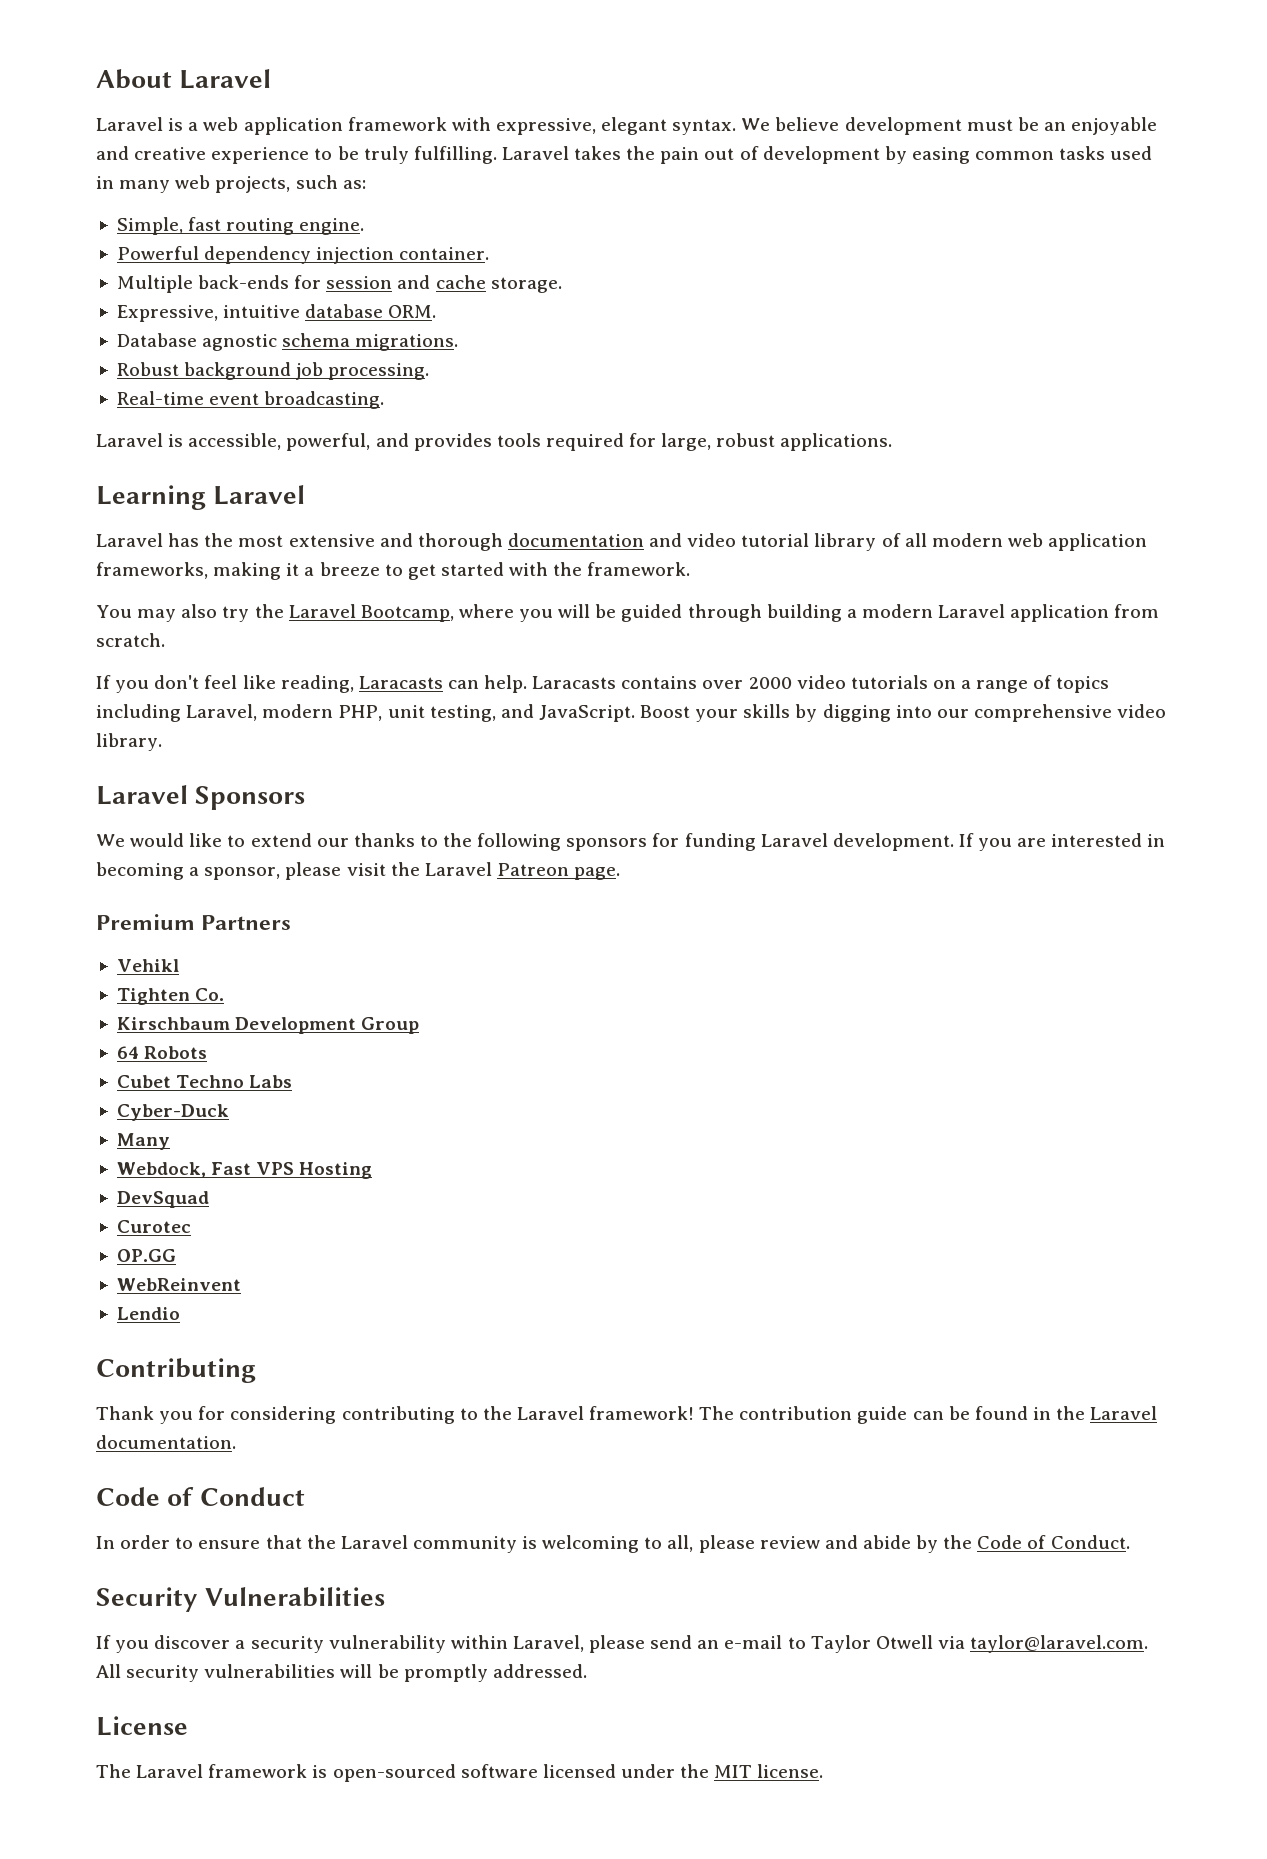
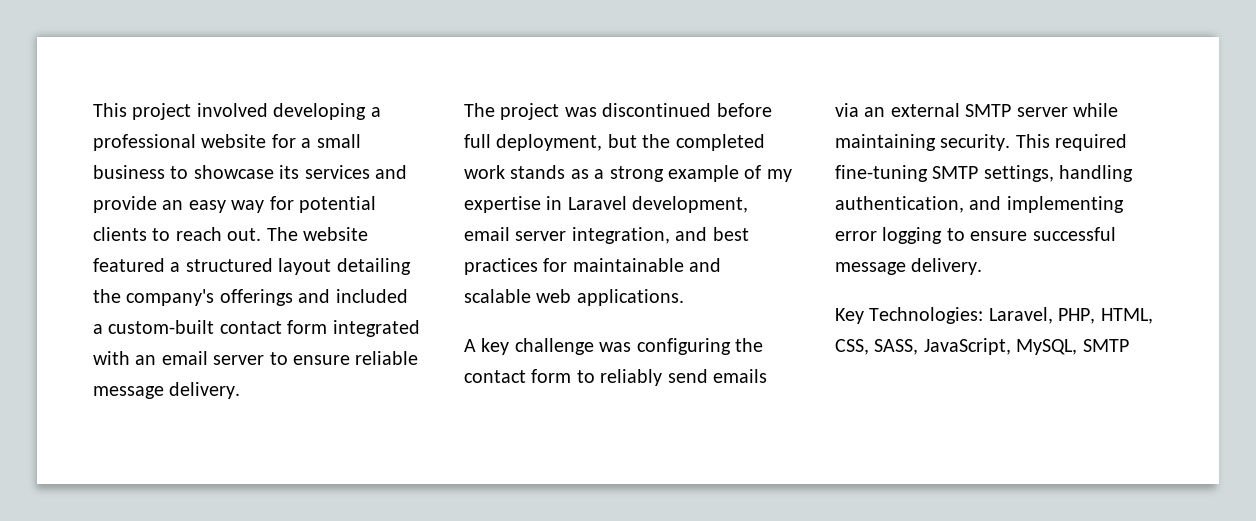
[96,69,272,89] [96,117,1158,135] [96,146,1153,164] [96,175,366,193] [116,217,365,235] [116,246,490,264] [116,275,562,293] [116,304,437,322] [116,333,459,351] [116,362,430,380] [116,391,385,409] [96,433,893,451] [96,485,306,510] [96,533,1148,551] [96,562,691,580] [96,604,1160,622] [96,633,165,647] [96,675,1110,693] [96,704,1167,722] [96,733,162,751] [96,785,306,810] [96,833,1166,851] [96,862,621,880] [96,914,292,930] [116,959,179,972] [116,988,225,1005] [116,1017,420,1034] [116,1046,208,1059] [116,1075,293,1088] [116,1104,229,1121] [116,1133,170,1150] [116,1162,373,1179] [116,1191,209,1208] [116,1220,191,1233] [116,1249,176,1262] [116,1278,241,1291] [116,1307,180,1320] [96,1358,256,1383] [96,1406,1158,1424] [96,1435,236,1449] [96,1487,305,1506] [96,1535,1130,1553] [96,1587,386,1612] [96,1635,1149,1653] [96,1664,587,1682] [96,1716,188,1736] [96,1764,824,1782] About Laravel // Laravel is a web application framework with expressive, elegant syntax. We believe development must be an enjoyable and creative experience to be truly fulfilling. Laravel takes the pain out of development by easing common tasks used in many web projects, such as: // Simple, fast routing engine. // Powerful dependency injection container. // Multiple back-ends for session and cache storage. // Expressive, intuitive database ORM. // Database agnostic schema migrations. // Robust background job processing. // Real-time event broadcasting. // Laravel is accessible, powerful, and provides tools required for large, robust applications. // Learning Laravel // Laravel has the most extensive and thorough documentation and video tutorial library of all modern web application frameworks, making it a breeze to get started with the framework. // You may also try the Laravel Bootcamp, where you will be guided through building a modern Laravel application from scratch. // If you don't feel like reading, Laracasts can help. Laracasts contains over 2000 video tutorials on a range of topics including Laravel, modern PHP, unit testing, and JavaScript. Boost your skills by digging into our comprehensive video library. // Laravel Sponsors // We would like to extend our thanks to the following sponsors for funding Laravel development. If you are interested in becoming a sponsor, please visit the Laravel Patreon page. // Premium Partners // Vehikl // Tighten Co. // Kirschbaum Development Group // 64 Robots // Cubet Techno Labs // Cyber-Duck // Many // Webdock, Fast VPS Hosting // DevSquad // Curotec // OP.GG // WebReinvent // Lendio // Contributing // Thank you for considering contributing to the Laravel framework! The contribution guide can be found in the Laravel documentation. // Code of Conduct // In order to ensure that the Laravel community is welcoming to all, please review and abide by the Code of Conduct. // Security Vulnerabilities // If you discover a security vulnerability within Laravel, please send an e-mail to Taylor Otwell via taylor@laravel.com. All security vulnerabilities will be promptly addressed. // License // The Laravel framework is open-sourced software licensed under the MIT license. -> [93,103,381,120] [93,134,361,151] [93,165,407,179] [93,196,376,213] [93,227,368,241] [93,258,411,275] [93,289,408,306] [93,320,420,337] [93,351,419,365] [93,382,241,399] [464,103,772,120] [464,134,765,151] [464,165,792,182] [464,196,749,213] [464,227,749,244] [464,258,722,275] [464,289,684,306] [464,338,763,355] [464,369,767,386] [835,103,1118,117] [835,134,1128,151] [835,165,1134,182] [835,196,1124,213] [835,227,1116,244] [835,258,983,275] [835,307,1153,324] [835,338,1129,355] This project involved developing a professional website for a small business to showcase its services and provide an easy way for potential clients to reach out. The website featured a structured layout detailing the company's offerings and included a custom-built contact form integrated with an email server to ensure reliable message delivery. // The project was discontinued before full deployment, but the completed work stands as a strong example of my expertise in Laravel development, email server integration, and best practices for maintainable and scalable web applications. // A key challenge was configuring the contact form to reliably send emails via an external SMTP server while maintaining security. This required fine-tuning SMTP settings, handling authentication, and implementing error logging to ensure successful message delivery. // Key Technologies: Laravel, PHP, HTML, CSS, SASS, JavaScript, MySQL, SMTP

